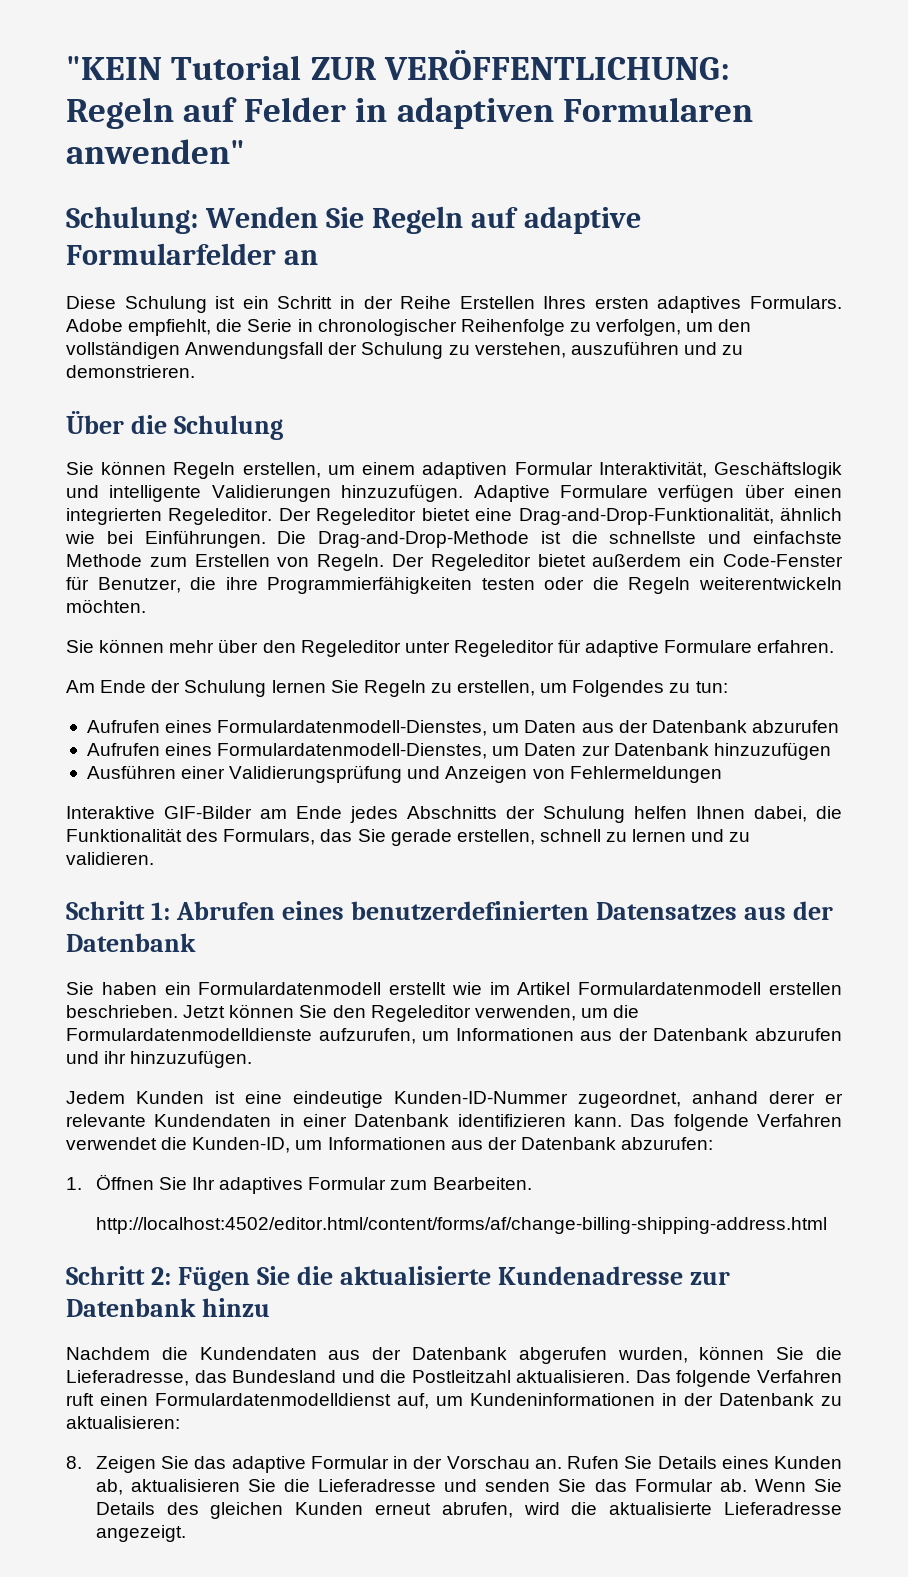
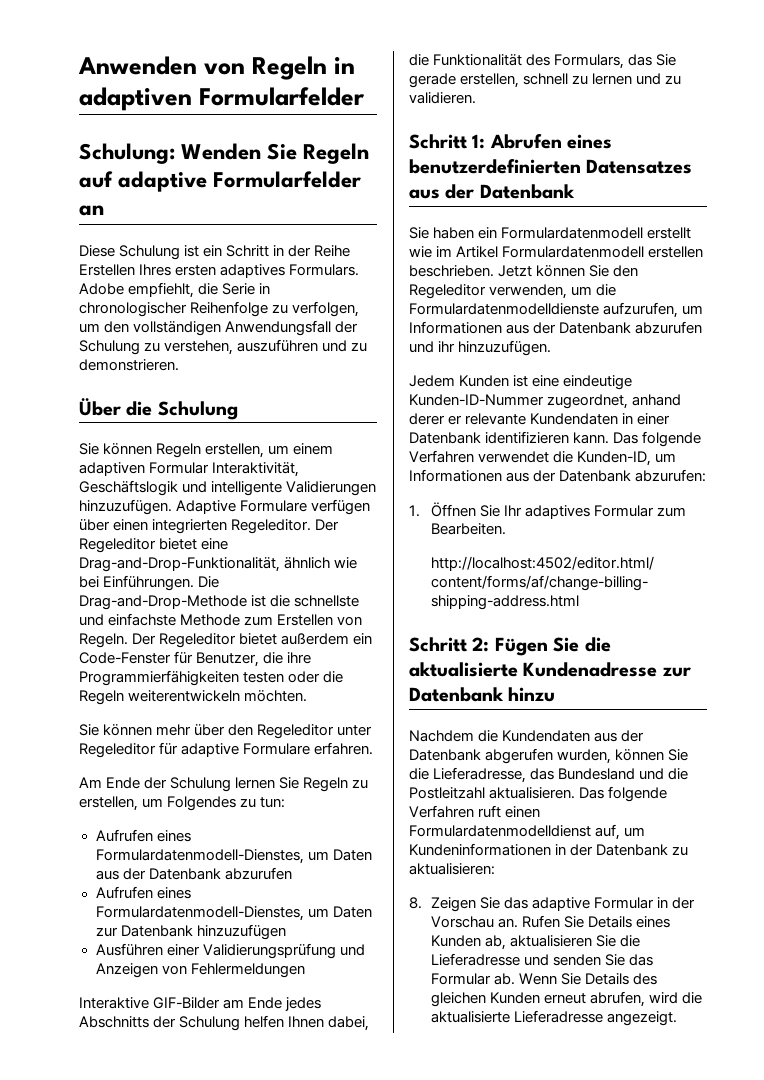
[66,50,731,80] [66,97,754,129] [66,139,245,164] "KEIN Tutorial ZUR VERÖFFENTLICHUNG: Regeln auf Felder in adaptiven Formularen anwenden" -> [78,56,355,80] [79,87,365,111] Anwenden von Regeln in adaptiven Formularfelder

